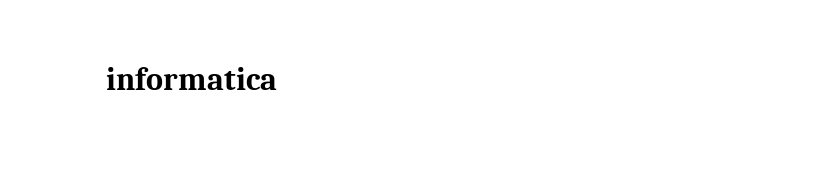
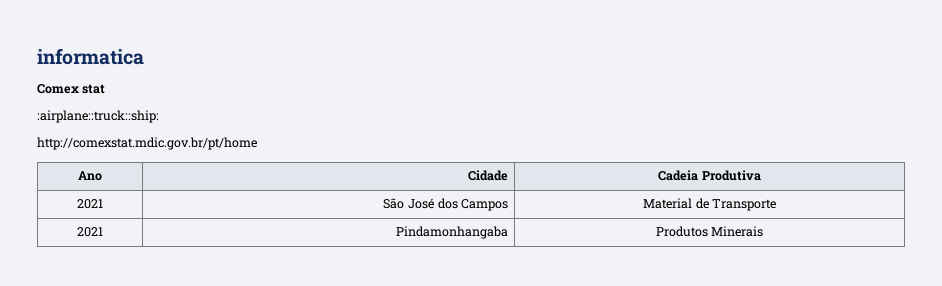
(277, 78) none -> [37,84,106,94] [37,110,159,123] [37,137,257,150] [78,171,102,181] [468,170,509,181] [658,170,761,181] [77,199,103,209] [383,198,509,211] [643,198,776,211] [77,227,103,237] [396,226,509,239] [655,226,764,237] // Comex stat // :airplane::truck::ship: // http://comexstat.mdic.gov.br/pt/home // Ano | Cidade | Cadeia Produtiva // 2021 | São José dos Campos | Material de Transporte // 2021 | Pindamonhangaba | Produtos Minerais

